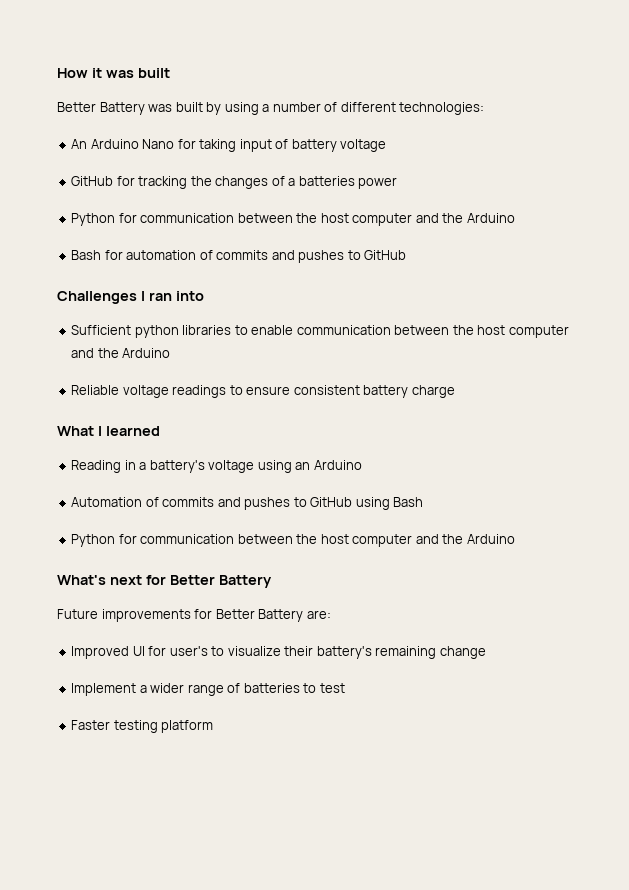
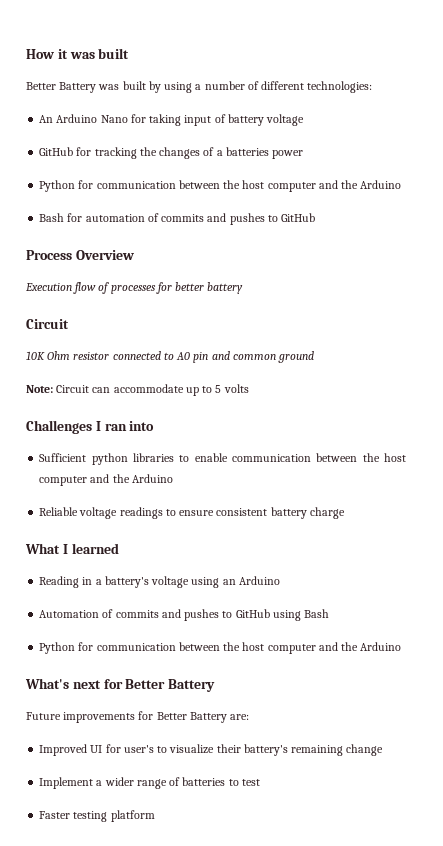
(407, 255) none -> [26,250,134,260] [25,282,244,294] [26,319,69,329] [26,351,315,363] [26,384,249,396] // Process Overview // Execution flow of processes for better battery // Circuit // 10K Ohm resistor connected to A0 pin and common ground // Note: Circuit can accommodate up to 5 volts

